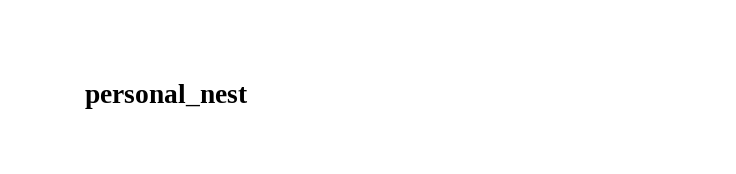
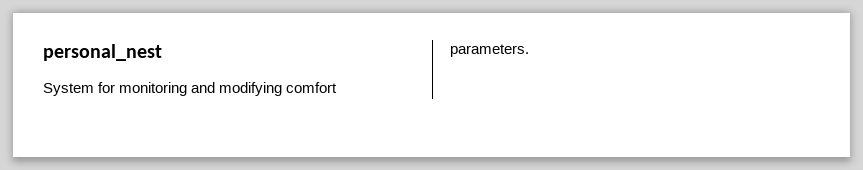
(248, 96) none -> [43,82,338,96] [450,44,529,57] // System for monitoring and modifying comfort parameters.

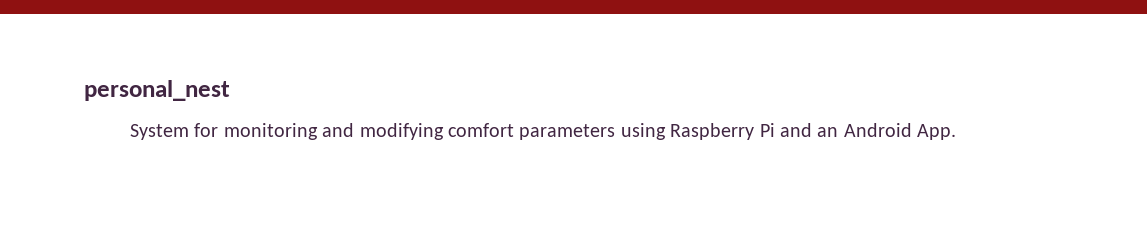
[450,44,529,57] parameters. -> [519,123,957,140] parameters using Raspberry Pi and an Android App.

